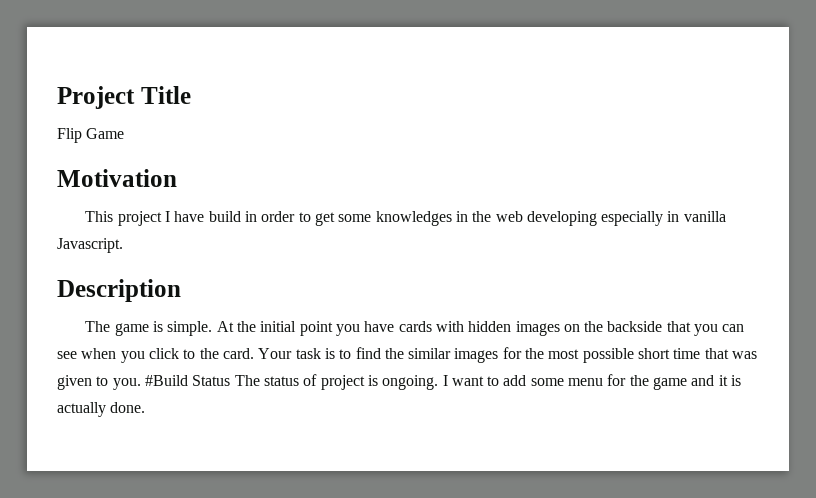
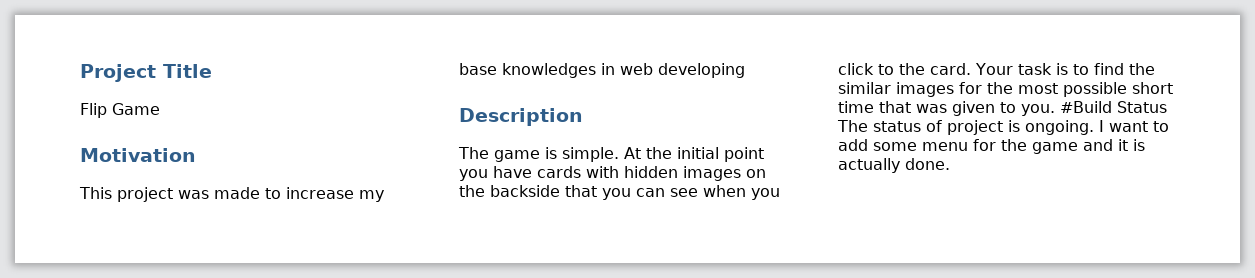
[165,211,372,226] I have build in order to get some -> [178,187,384,202] [459,63,497,75] was made to increase my base
[472,211,492,222] the -> (615, 69) none
[601,211,726,226] [57,238,123,253] especially in vanilla Javascript. -> (745, 70) none

